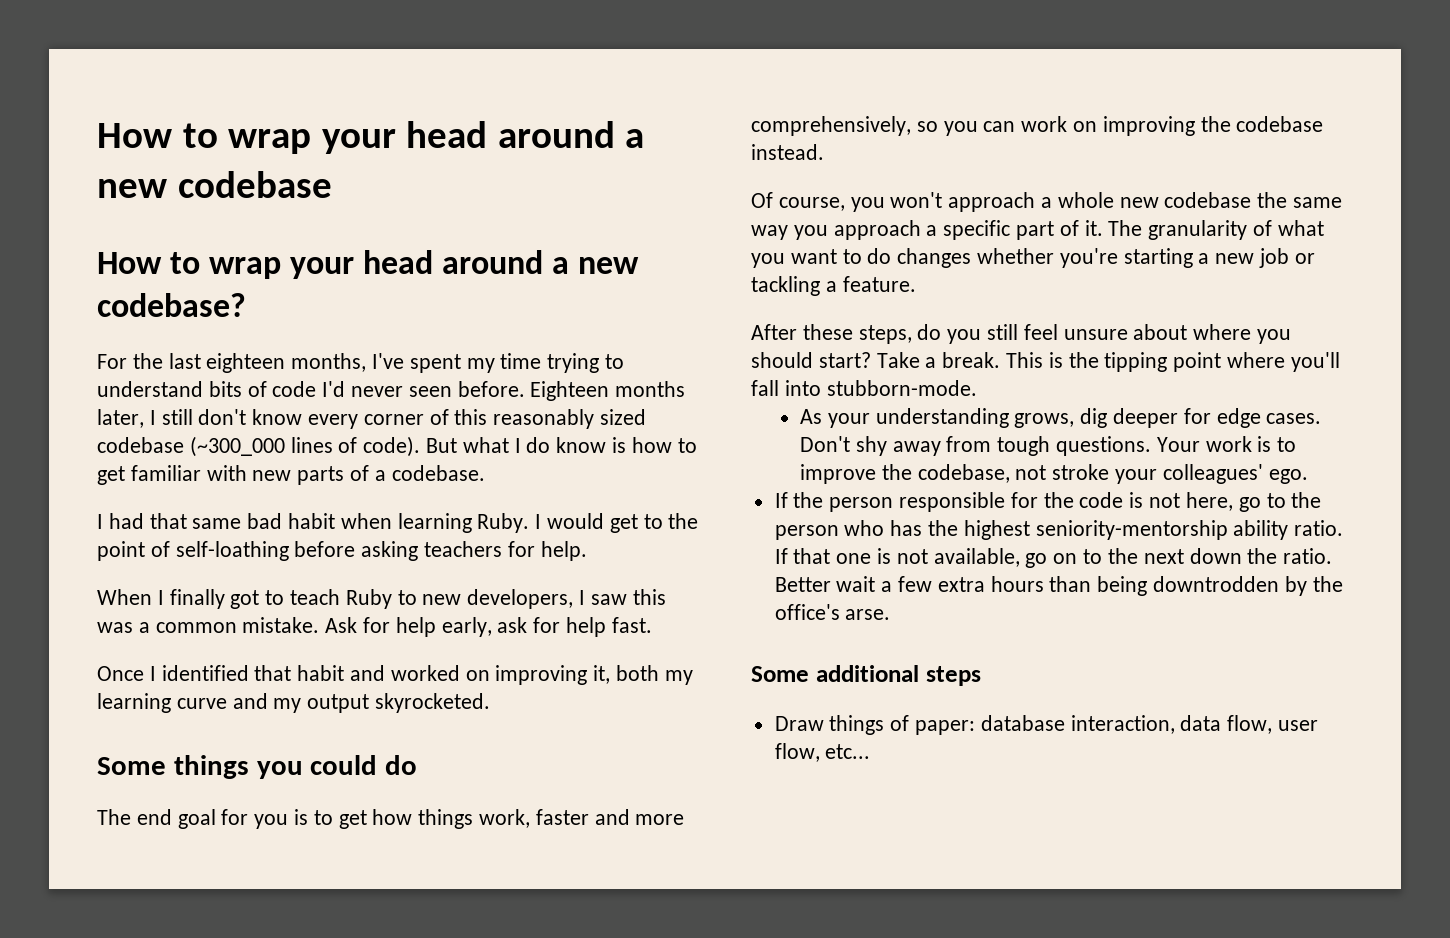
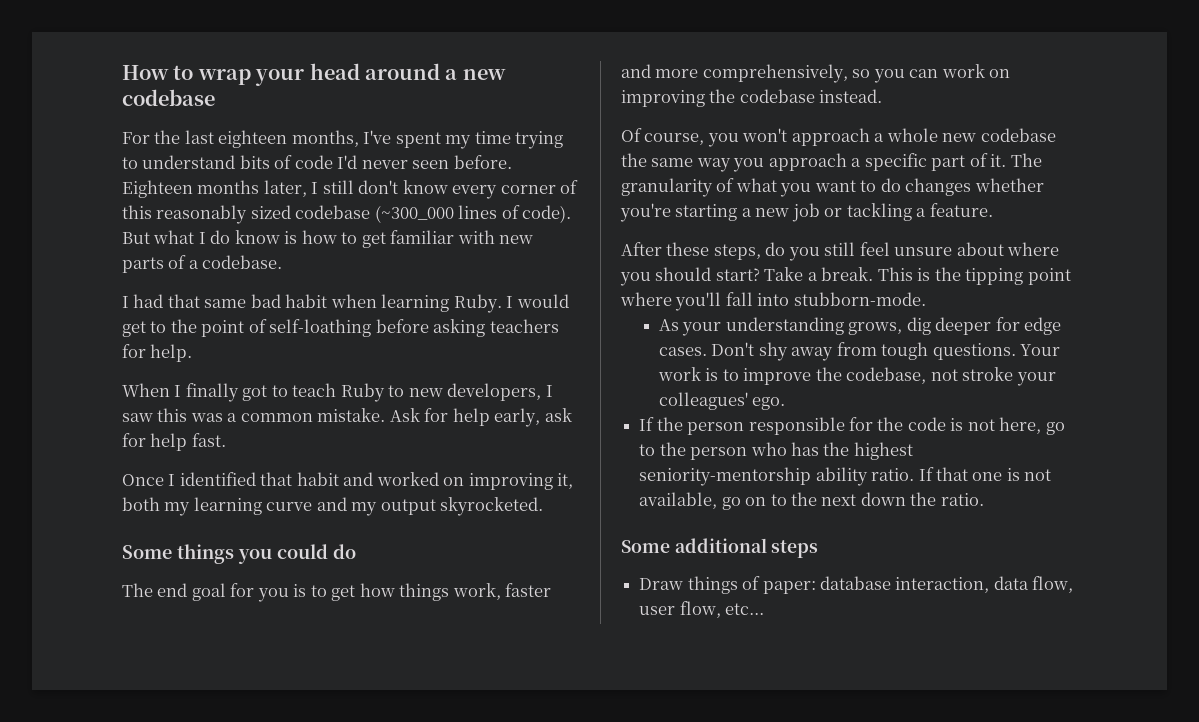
[97,250,640,279] [97,293,246,317] // How to wrap your head around a new codebase? -> (215, 97) none
[774,576,1343,596] [774,604,891,620] Better wait a few extra hours than being downtrodden by the office's arse. -> (984, 499) none

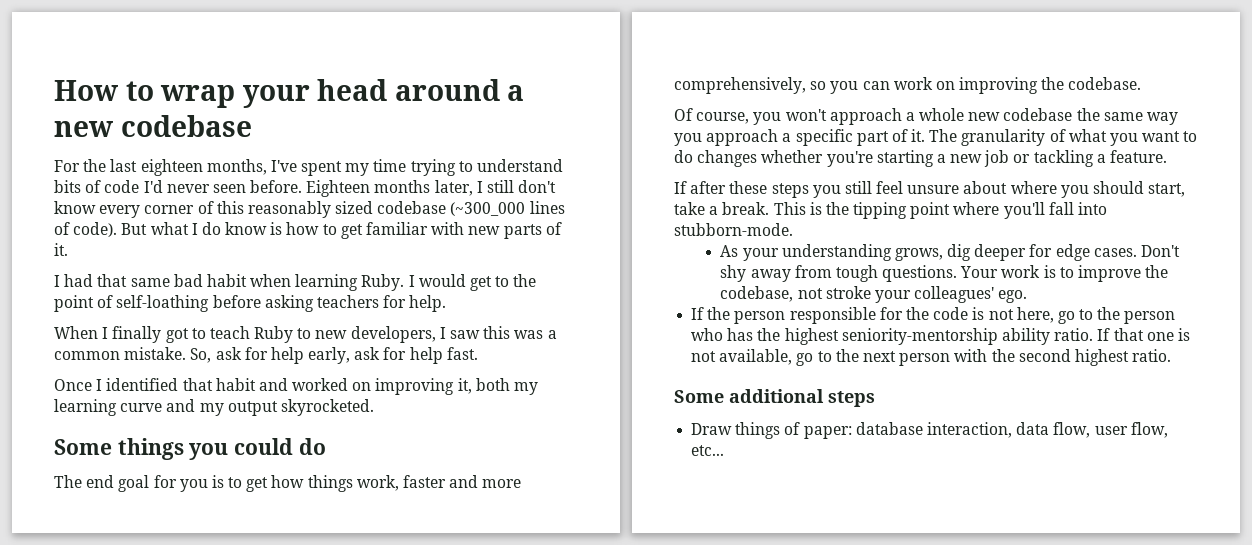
[188,255,283,269] a codebase. -> [54,243,68,256] it.
[389,408,420,422] Ask -> [190,347,242,363] So, ask
[739,89,883,103] codebase instead. -> [1068,77,1142,90] codebase.
[621,242,786,260] After these steps, do -> [674,181,809,198] If after these steps
[715,267,804,281] start? Take -> [1148,183,1186,197] [674,202,705,215] start, take
[745,497,767,506] on -> (814, 359) none
[860,492,937,506] down the -> [899,349,1129,366] person with the second highest

